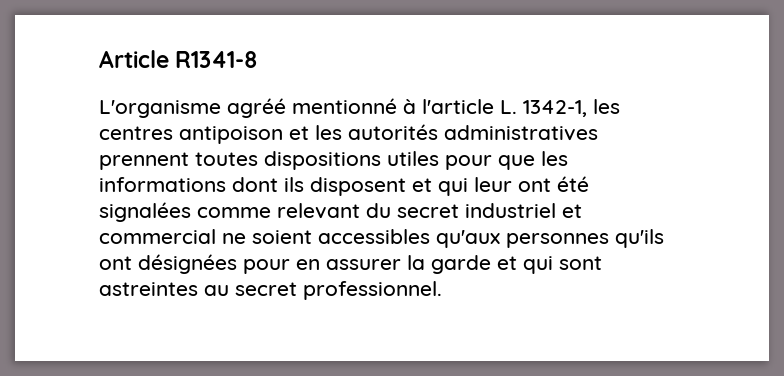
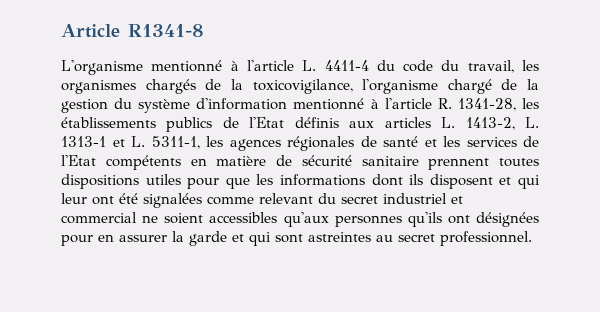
[227,98,286,118] agréé -> (143, 67) none
[523,99,620,117] [99,124,598,144] 1342-1, les centres antipoison et les autorités administratives -> [324,60,540,73] [61,79,539,94] [61,98,539,113] [61,117,540,132] [61,136,539,151] [61,155,419,170] 4411-4 du code du travail, les organismes chargés de la toxicovigilance, l'organisme chargé de la gestion du système d'information mentionné à l'article R. 1341-28, les établissements publics de l'Etat définis aux articles L. 1413-2, L. 1313-1 et L. 5311-1, les agences régionales de santé et les services de l'Etat compétents en matière de sécurité sanitaire

